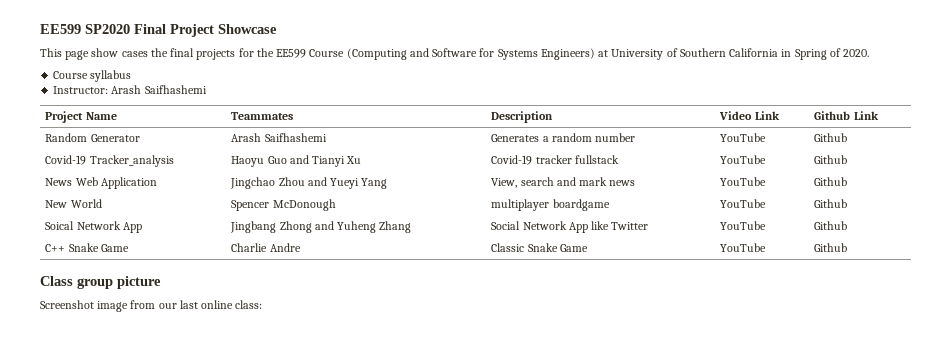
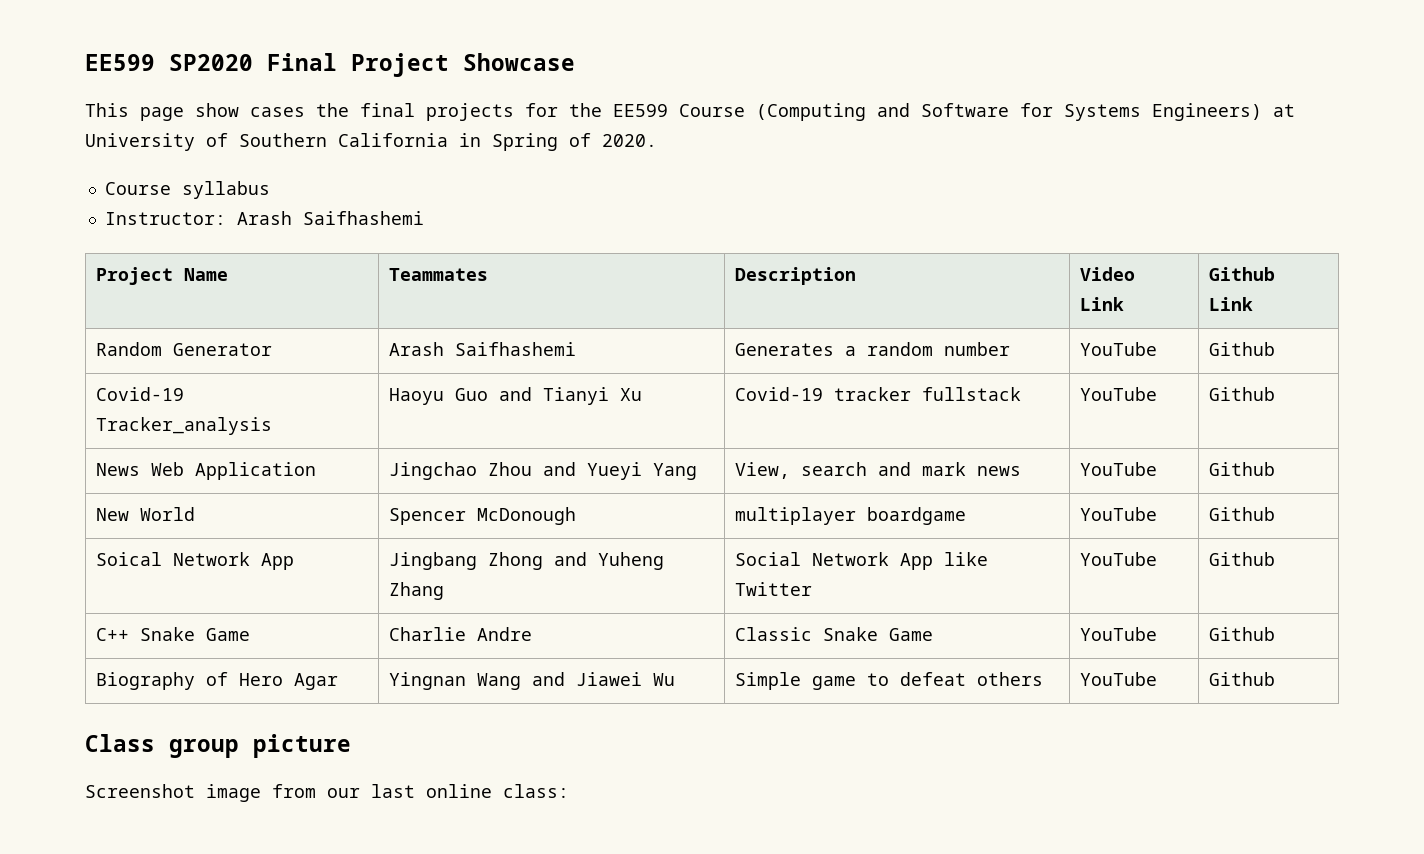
(848, 247) none -> [96,672,339,690] [389,672,676,690] [735,672,1044,690] [1080,672,1158,686] [1209,672,1276,686] // Biography of Hero Agar | Yingnan Wang and Jiawei Wu | Simple game to defeat others | YouTube | Github

